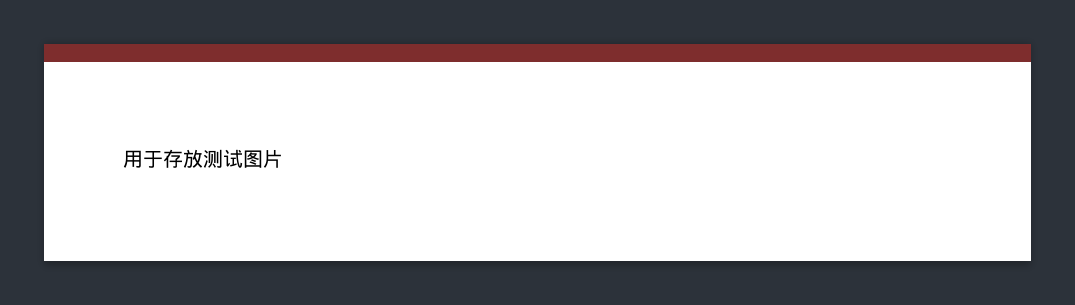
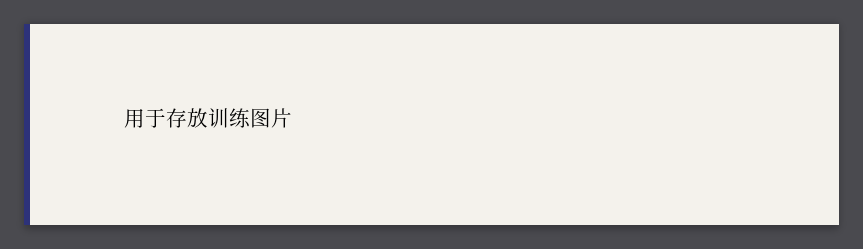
[203,149,243,168] 测试 -> [208,108,251,128] 训练

